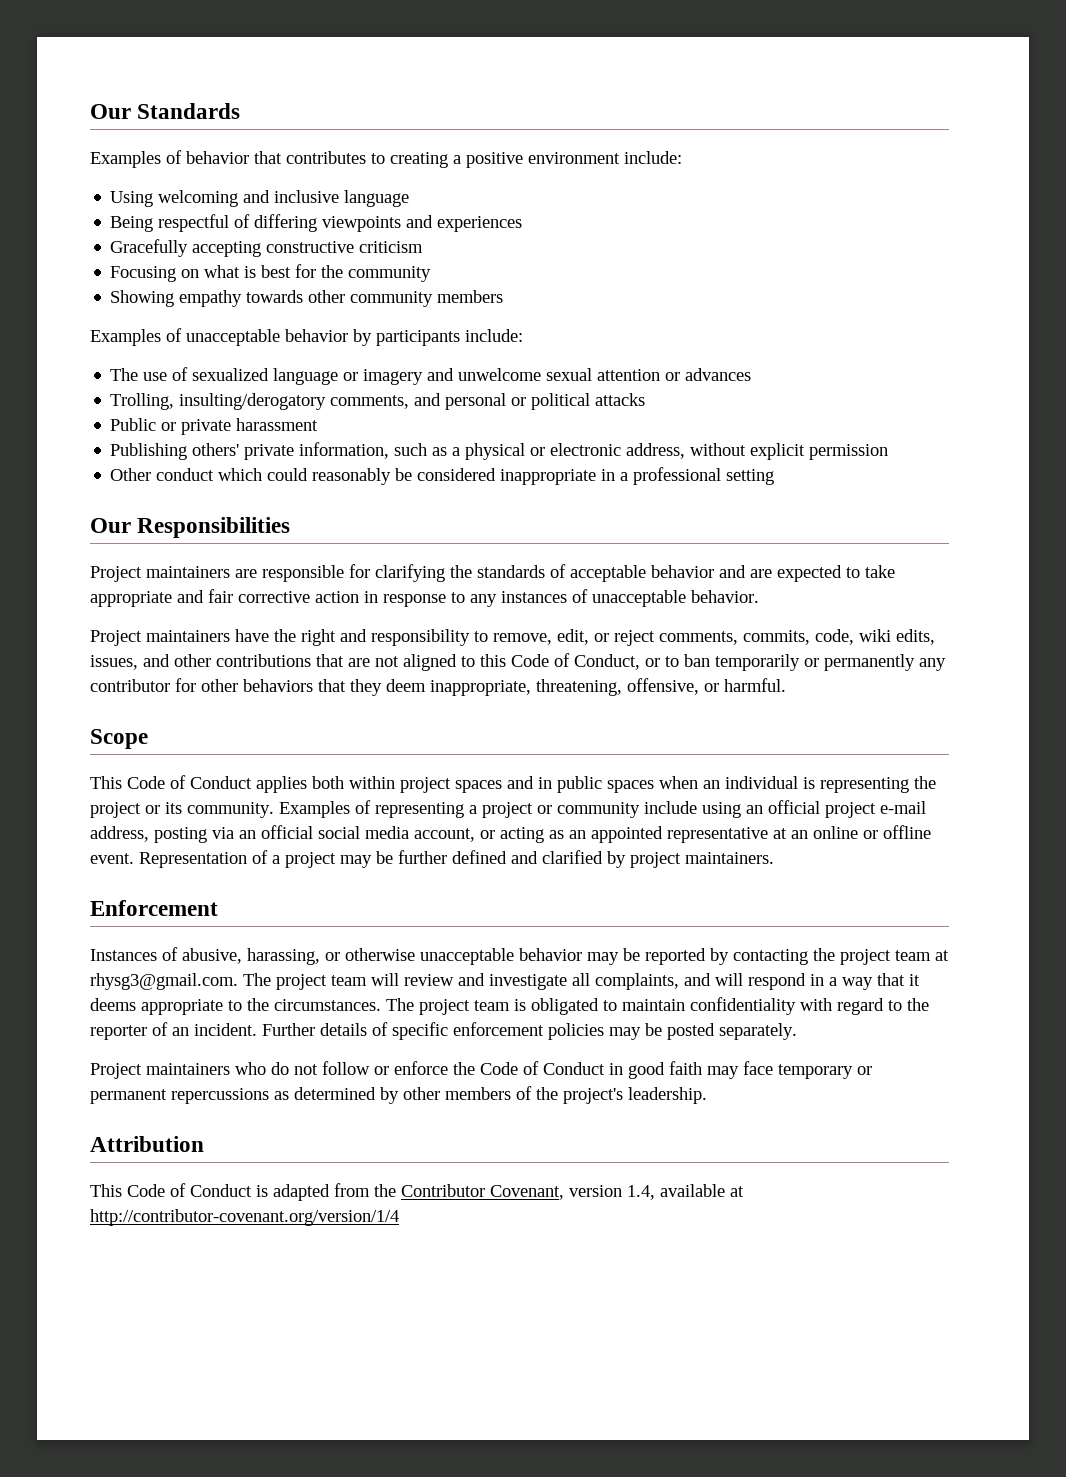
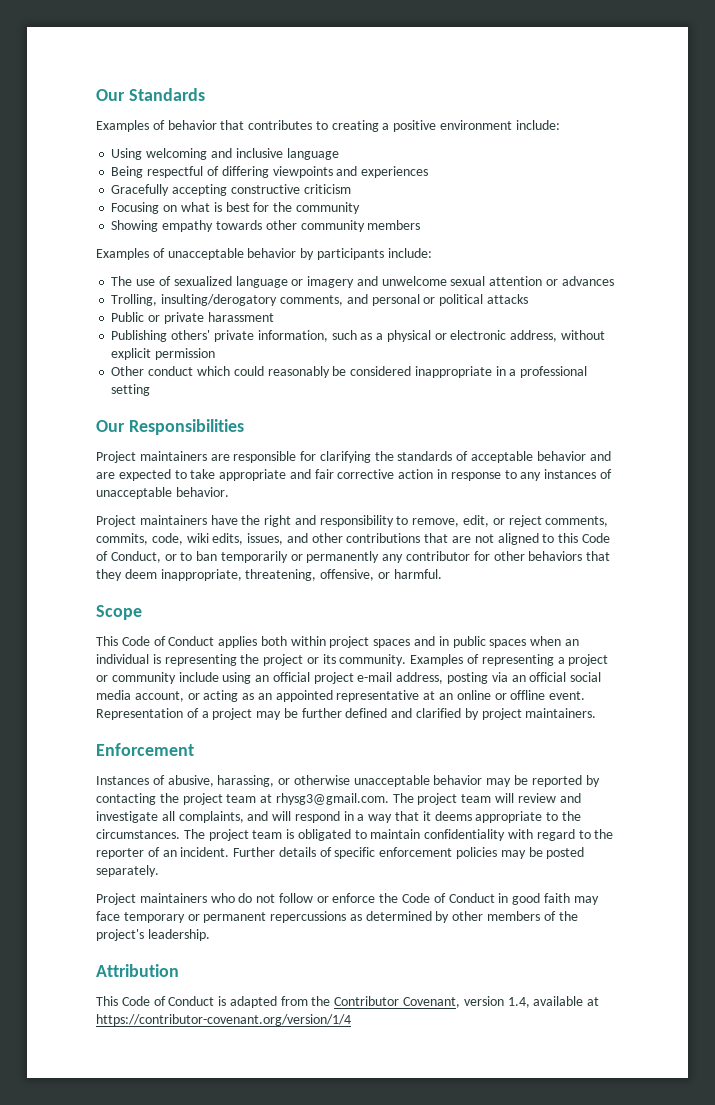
[90,1209,399,1226] http://contributor-covenant.org/version/1/4 -> [96,1014,351,1026] https://contributor-covenant.org/version/1/4

